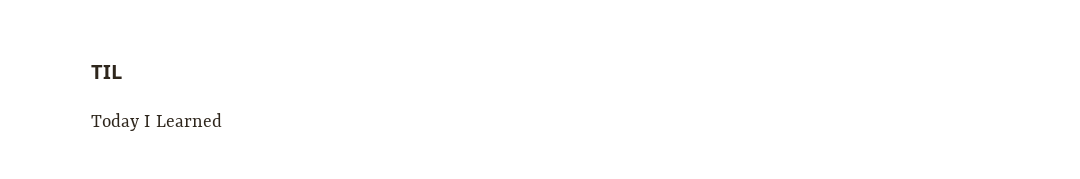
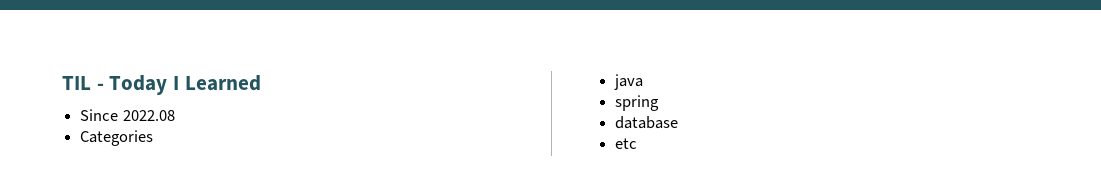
(122, 72) // -> [96,83,104,90] -
(222, 120) none -> [80,109,175,121] [80,130,154,146] [613,74,643,90] [614,95,659,111] [614,116,678,129] [614,138,637,149] // Since 2022.08 // Categories // java // spring // database // etc

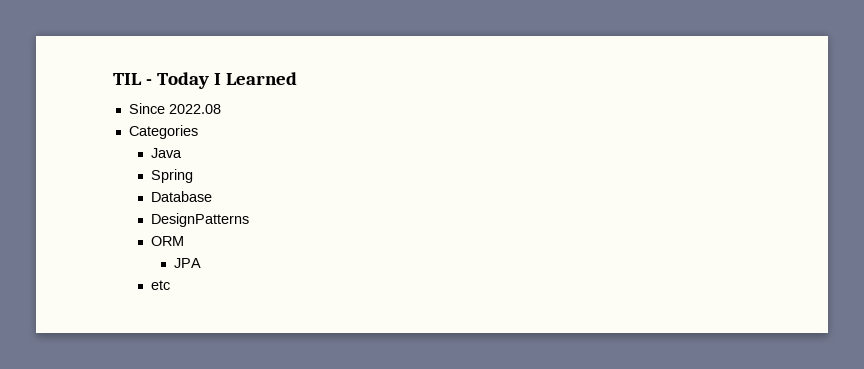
[613,74,643,90] [614,95,659,111] [614,116,678,129] java // spring // database -> [151,148,183,158] [151,169,194,183] [151,191,213,202] [151,213,250,227] [151,236,185,246] [173,258,201,268] Java // Spring // Database // DesignPatterns // ORM // JPA

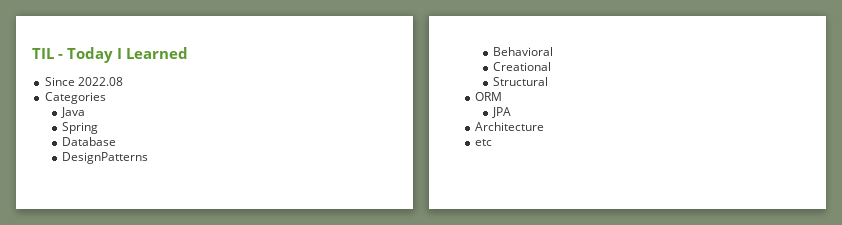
(250, 220) none -> [493,47,554,56] [493,62,552,71] [493,77,549,86] // Behavioral // Creational // Structural
(201, 263) none -> [475,122,545,131] // Architecture

